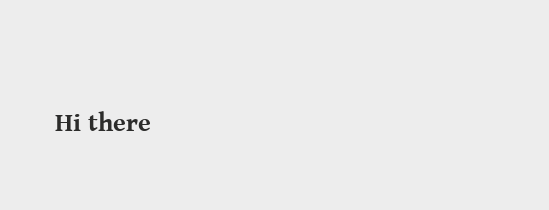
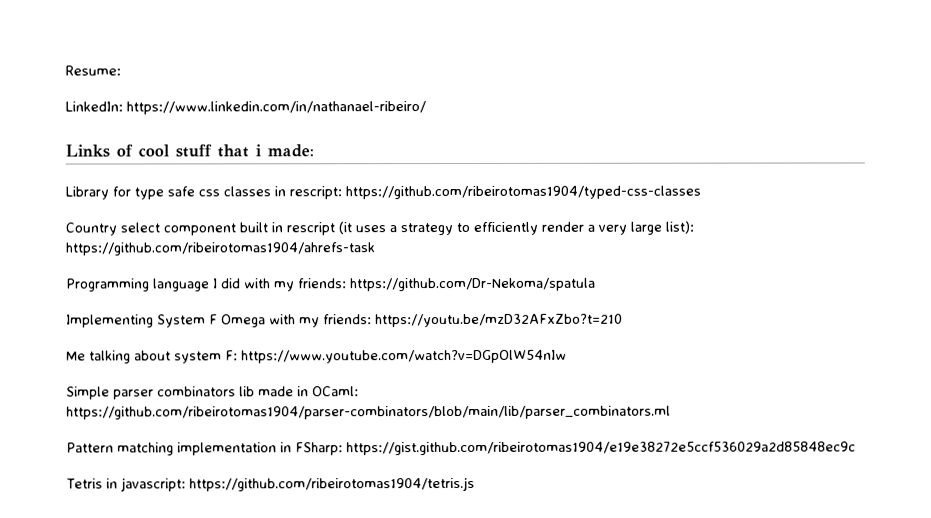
[55,111,152,131] Hi there -> [65,65,121,76] [65,101,426,115] [65,144,314,158] [65,185,701,200] [65,220,694,236] [65,242,375,256] [66,277,596,292] [66,313,623,328] [66,349,567,364] [66,386,359,400] [66,405,671,420] [66,441,856,456] [66,476,475,492] Resume: // LinkedIn: https://www.linkedin.com/in/nathanael-ribeiro/ // Links of cool stuff that i made: // Library for type safe css classes in rescript: https://github.com/ribeirotomas1904/typed-css-classes // Country select component built in rescript (it uses a strategy to efficiently render a very large list): https://github.com/ribeirotomas1904/ahrefs-task // Programming language I did with my friends: https://github.com/Dr-Nekoma/spatula // Implementing System F Omega with my friends: https://youtu.be/mzD32AFxZbo?t=210 // Me talking about system F: https://www.youtube.com/watch?v=DGpOlW54nIw // Simple parser combinators lib made in OCaml: https://github.com/ribeirotomas1904/parser-combinators/blob/main/lib/parser_combinators.ml // Pattern matching implementation in FSharp: https://gist.github.com/ribeirotomas1904/e19e38272e5ccf536029a2d85848ec9c // Tetris in javascript: https://github.com/ribeirotomas1904/tetris.js

